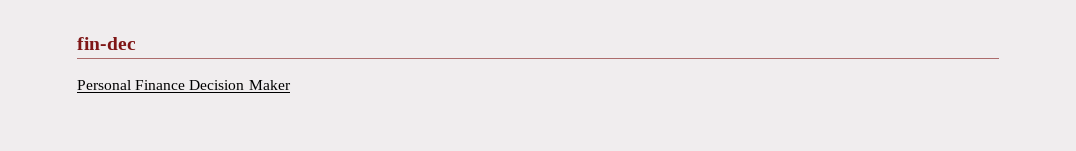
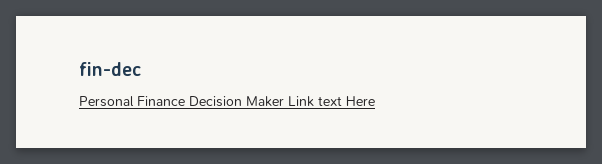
(291, 85) none -> [288,96,375,107] Link text Here

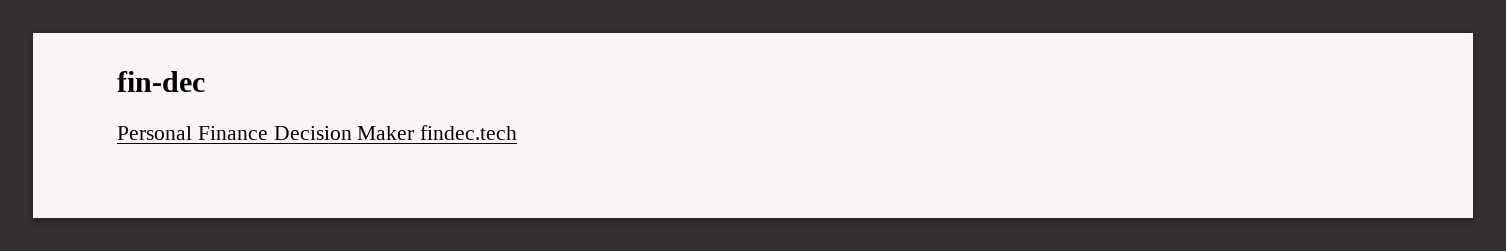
[288,96,375,107] Link text Here -> [420,125,518,140] findec.tech

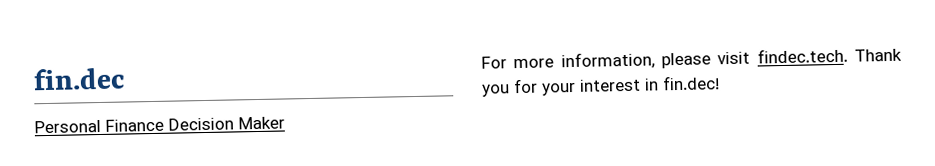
[117,71,205,92] fin-dec -> [33,67,126,91] fin.dec
[420,125,518,140] findec.tech -> [481,47,902,71] [482,75,720,97] // For more information, please visit findec.tech. Thank you for your interest in fin.dec!

